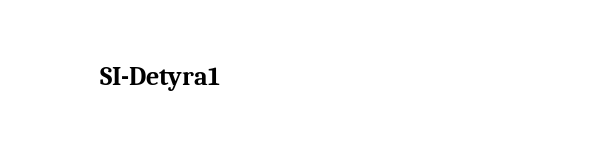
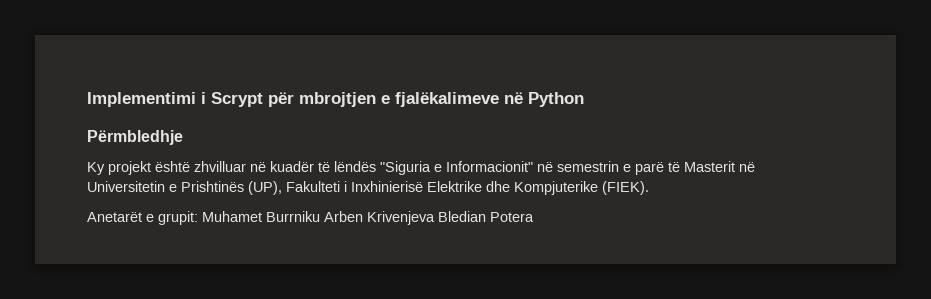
[100,67,220,91] SI-Detyra1 -> [87,92,584,107] [87,130,183,145] [87,161,755,175] [87,181,649,195] [87,211,534,225] Implementimi i Scrypt për mbrojtjen e fjalëkalimeve në Python // Përmbledhje // Ky projekt është zhvilluar në kuadër të lëndës "Siguria e Informacionit" në semestrin e parë të Masterit në Universitetin e Prishtinës (UP), Fakulteti i Inxhinierisë Elektrike dhe Kompjuterike (FIEK). // Anetarët e grupit: Muhamet Burrniku Arben Krivenjeva Bledian Potera

